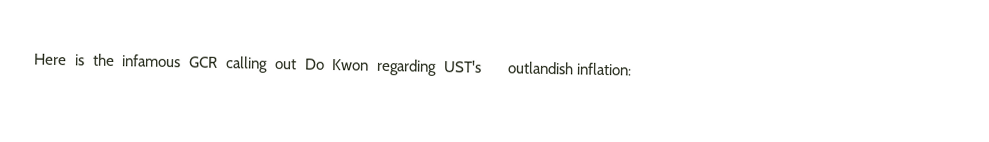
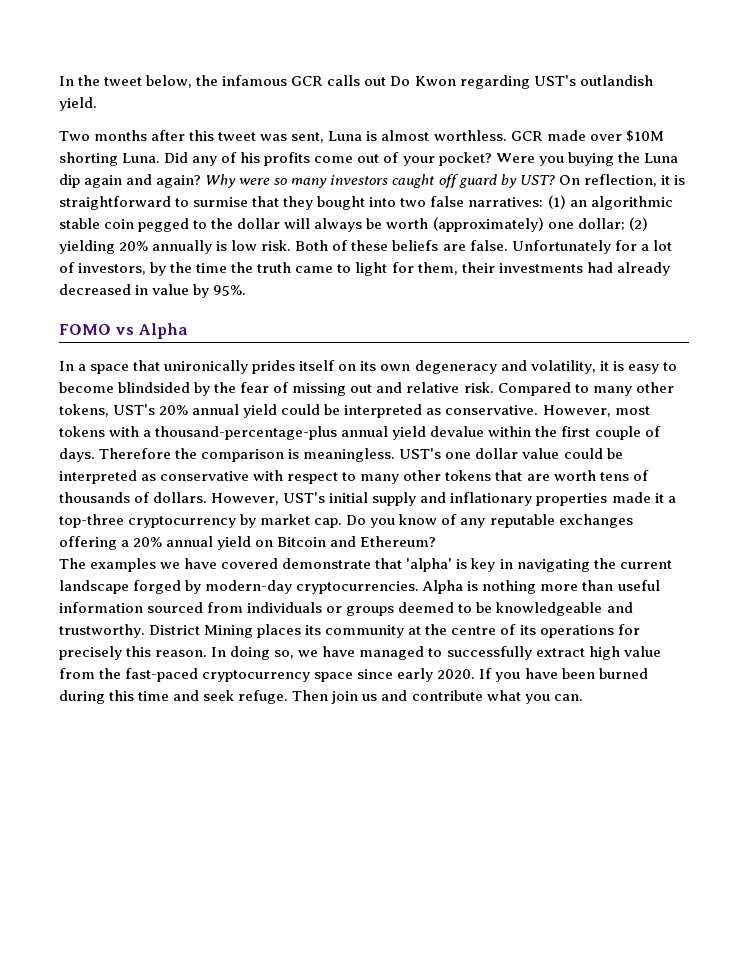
[34,53,85,66] Here is -> [59,75,193,88] In the tweet below,
[225,56,268,73] calling -> [327,75,361,86] calls
[576,62,633,76] inflation: -> [59,97,97,111] [59,130,664,143] [59,152,678,166] [59,174,685,188] [59,195,673,210] [59,217,648,232] [59,240,672,254] [59,262,670,276] [59,284,247,298] [59,323,188,339] [59,360,677,374] [59,382,674,396] [59,404,650,418] [59,426,661,440] [59,448,623,462] [59,470,649,484] [59,492,676,506] [59,514,633,528] [59,536,437,550] [59,558,672,572] [59,580,660,594] [59,602,633,616] [59,624,640,638] [59,646,661,660] [59,668,648,682] [59,690,583,704] yield. // Two months after this tweet was sent, Luna is almost worthless. GCR made over $10M shorting Luna. Did any of his profits come out of your pocket? Were you buying the Luna dip again and again? Why were so many investors caught off guard by UST? On reflection, it is straightforward to surmise that they bought into two false narratives: (1) an algorithmic stable coin pegged to the dollar will always be worth (approximately) one dollar; (2) yielding 20% annually is low risk. Both of these beliefs are false. Unfortunately for a lot of investors, by the time the truth came to light for them, their investments had already decreased in value by 95%. // FOMO vs Alpha // In a space that unironically prides itself on its own degeneracy and volatility, it is easy to become blindsided by the fear of missing out and relative risk. Compared to many other tokens, UST's 20% annual yield could be interpreted as conservative. However, most tokens with a thousand-percentage-plus annual yield devalue within the first couple of days. Therefore the comparison is meaningless. UST's one dollar value could be interpreted as conservative with respect to many other tokens that are worth tens of thousands of dollars. However, UST's initial supply and inflationary properties made it a top-three cryptocurrency by market cap. Do you know of any reputable exchanges offering a 20% annual yield on Bitcoin and Ethereum? // The examples we have covered demonstrate that 'alpha' is key in navigating the current landscape forged by modern-day cryptocurrencies. Alpha is nothing more than useful information sourced from individuals or groups deemed to be knowledgeable and trustworthy. District Mining places its community at the centre of its operations for precisely this reason. In doing so, we have managed to successfully extract high value from the fast-paced cryptocurrency space since early 2020. If you have been burned during this time and seek refuge. Then join us and contribute what you can.

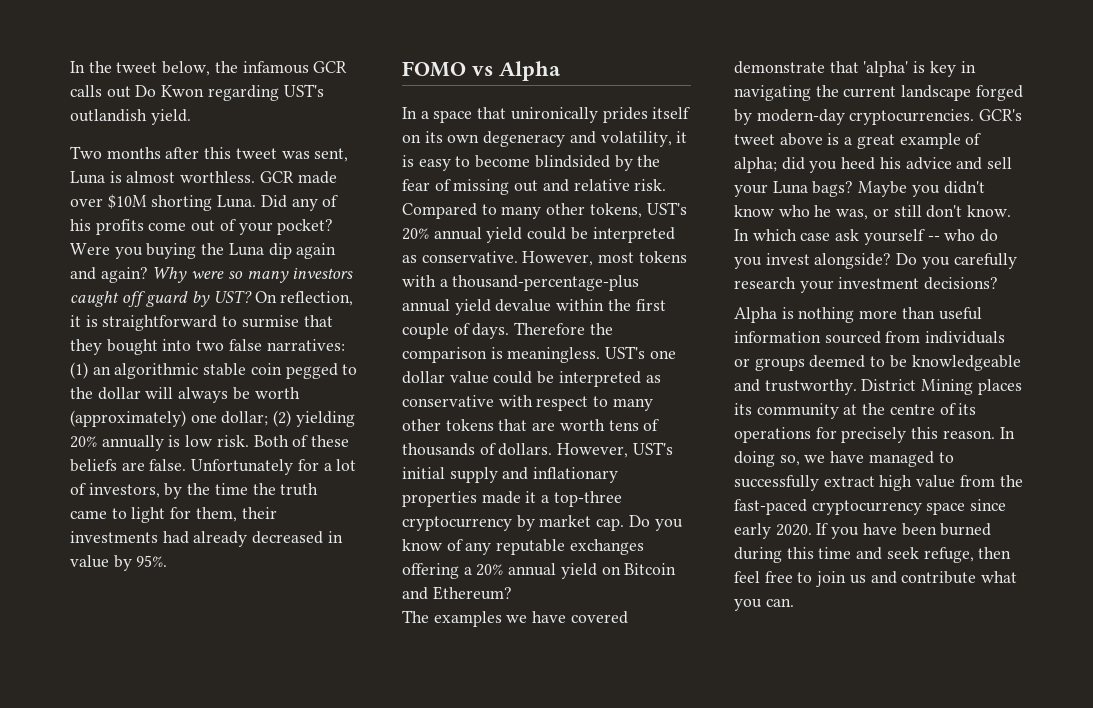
(420, 587) none -> [979,109,1023,121] [734,133,982,149] [734,157,1013,173] [734,181,985,197] [734,205,1012,220] [734,229,999,245] [734,253,1017,269] [734,277,999,293] GCR's tweet above is a great example of alpha; did you heed his advice and sell your Luna bags? Maybe you didn't know who he was, or still don't know. In which case ask yourself -- who do you invest alongside? Do you carefully research your investment decisions? //
[238,690,329,704] refuge. Then -> [923,547,1012,563] [734,571,813,583] refuge, then feel free to

